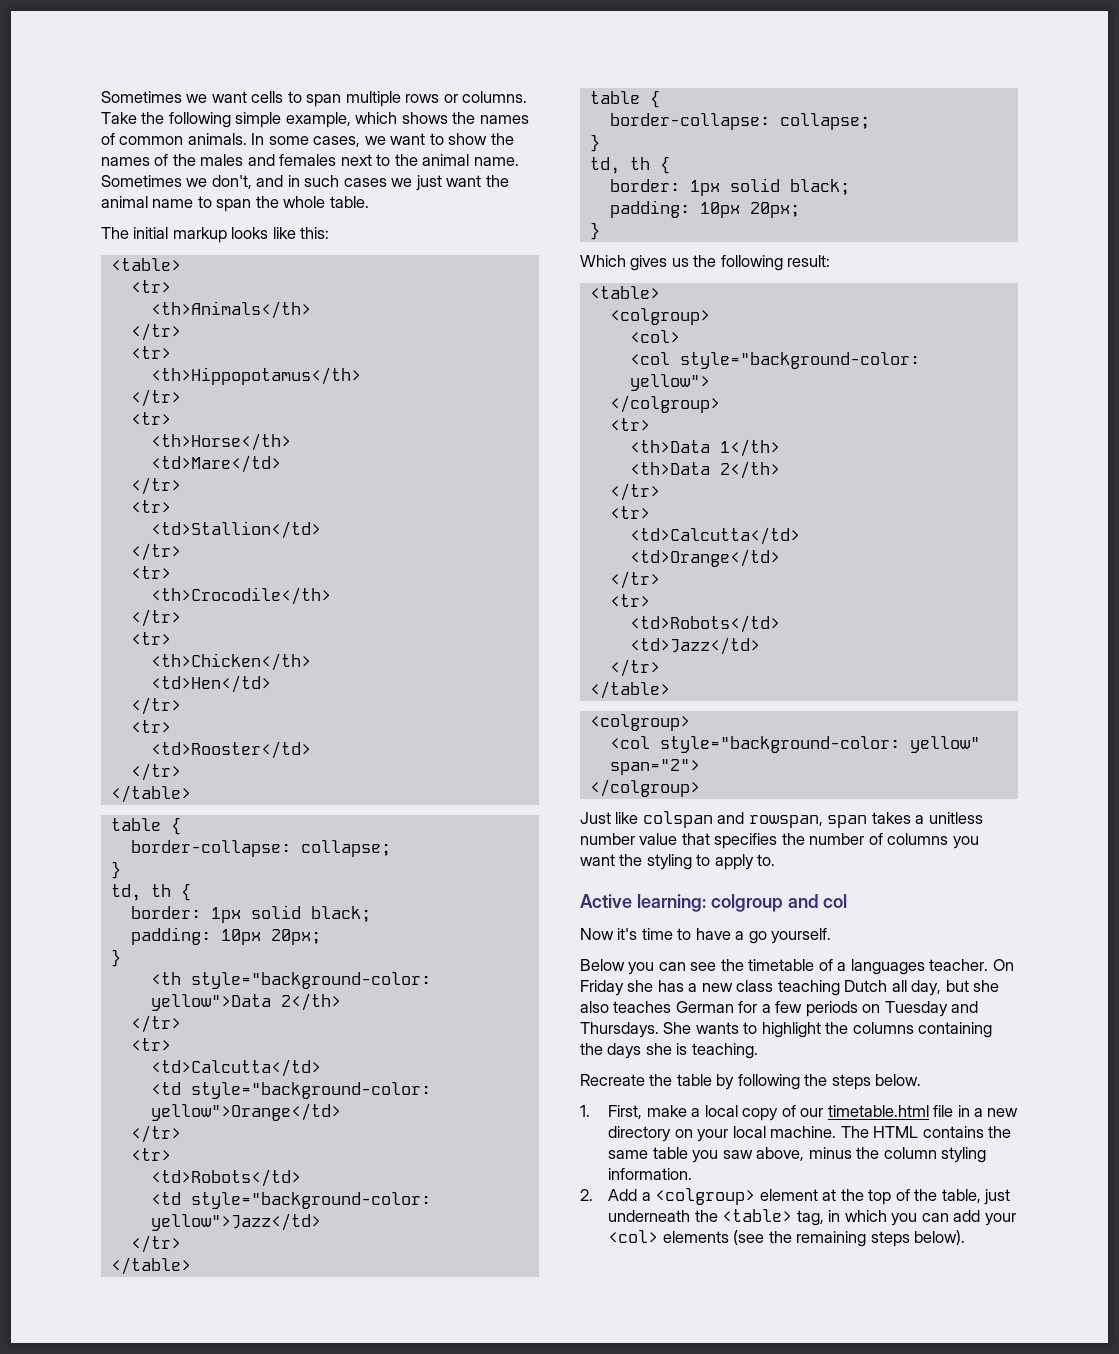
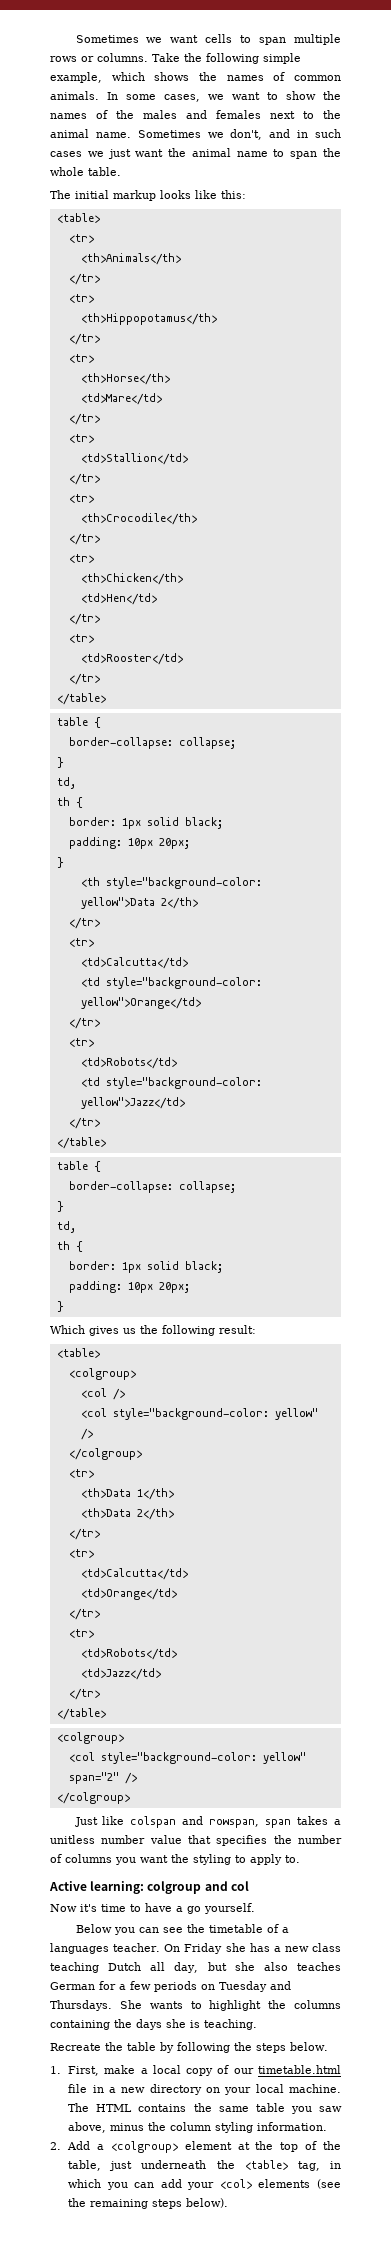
(141, 892) none -> (76, 783) //
(620, 165) none -> (76, 1227) //
[629,330,680,343] [629,352,920,369] [629,374,710,391] <col> // <col style="background-color: yellow"> -> [80,1388,125,1400] [80,1408,318,1420] [80,1428,93,1440] <col /> // <col style="background-color: yellow" />
[609,759,700,775] span="2"> -> [68,1772,137,1784] span="2" />

